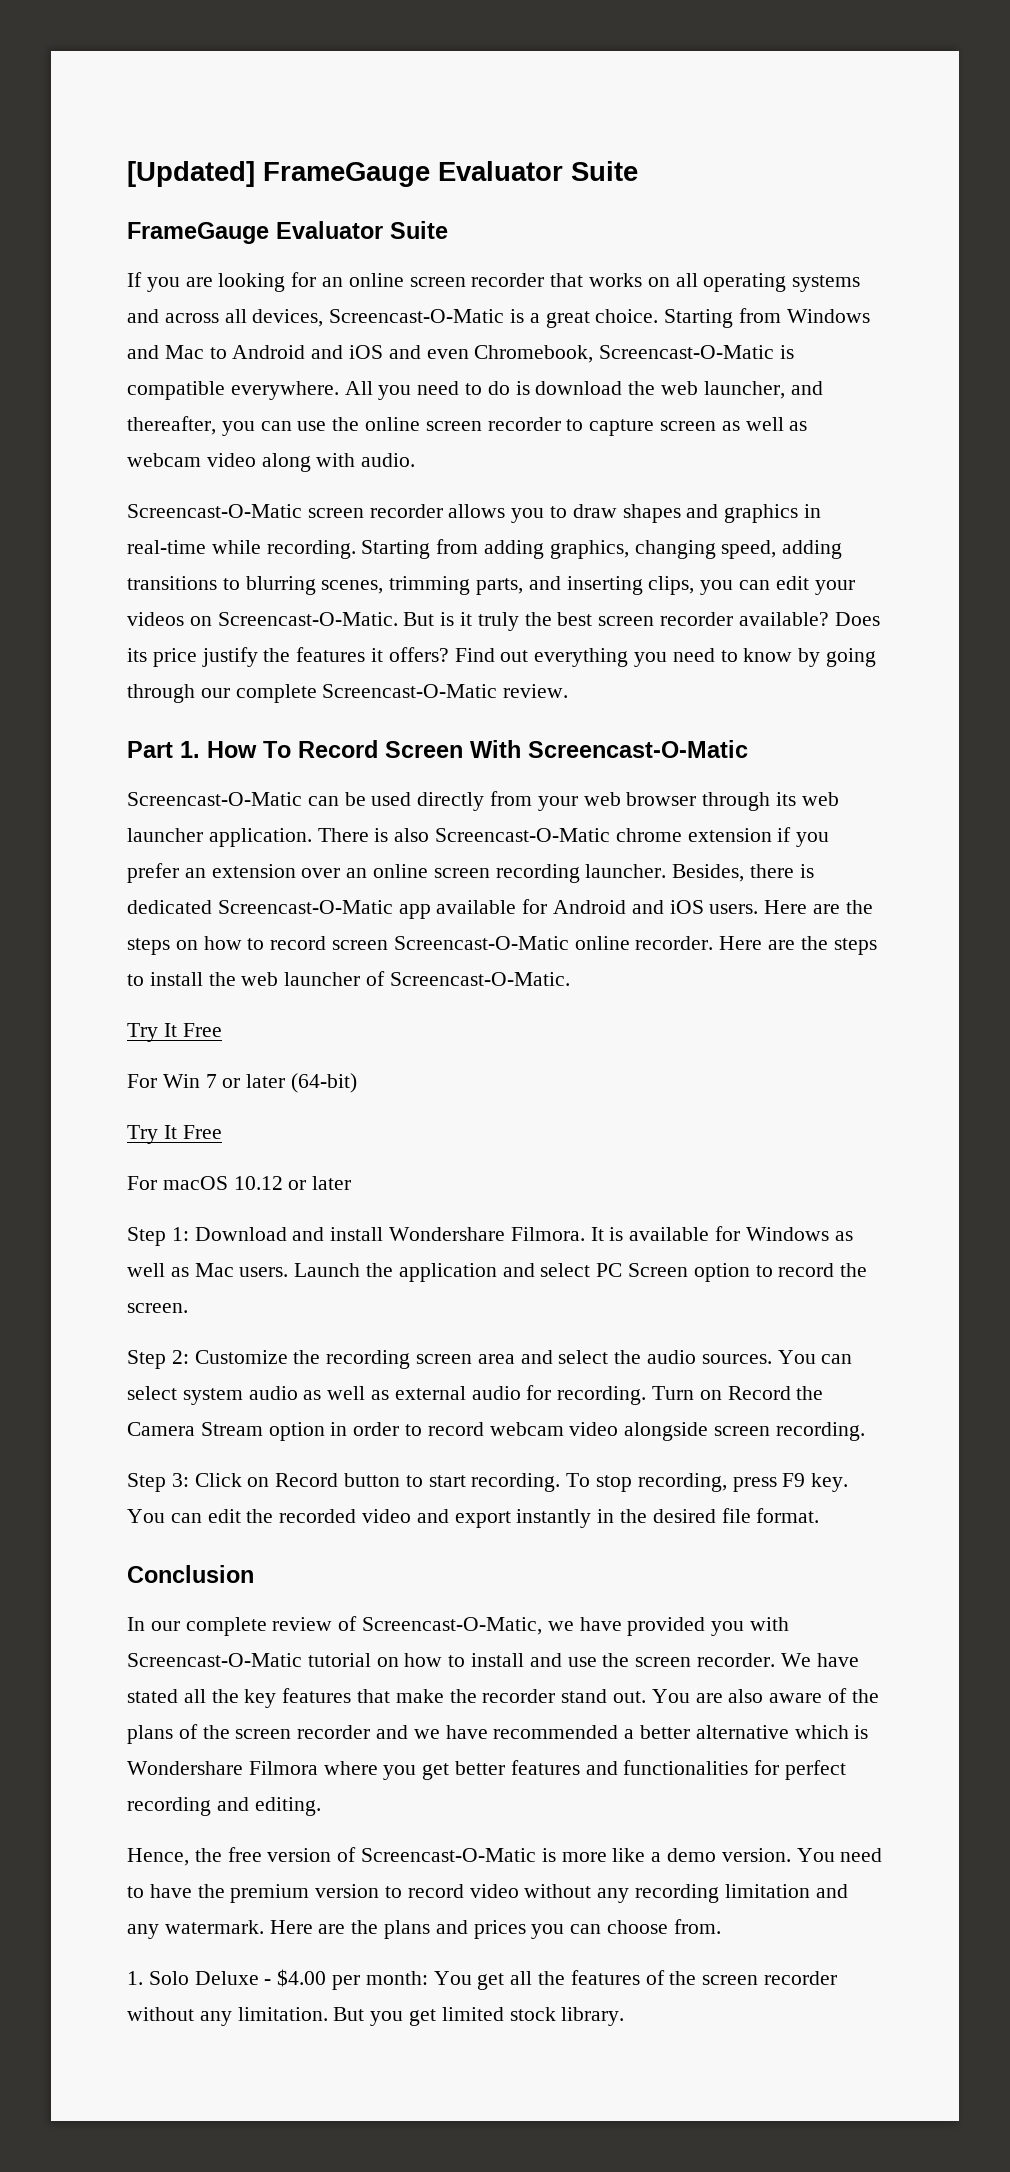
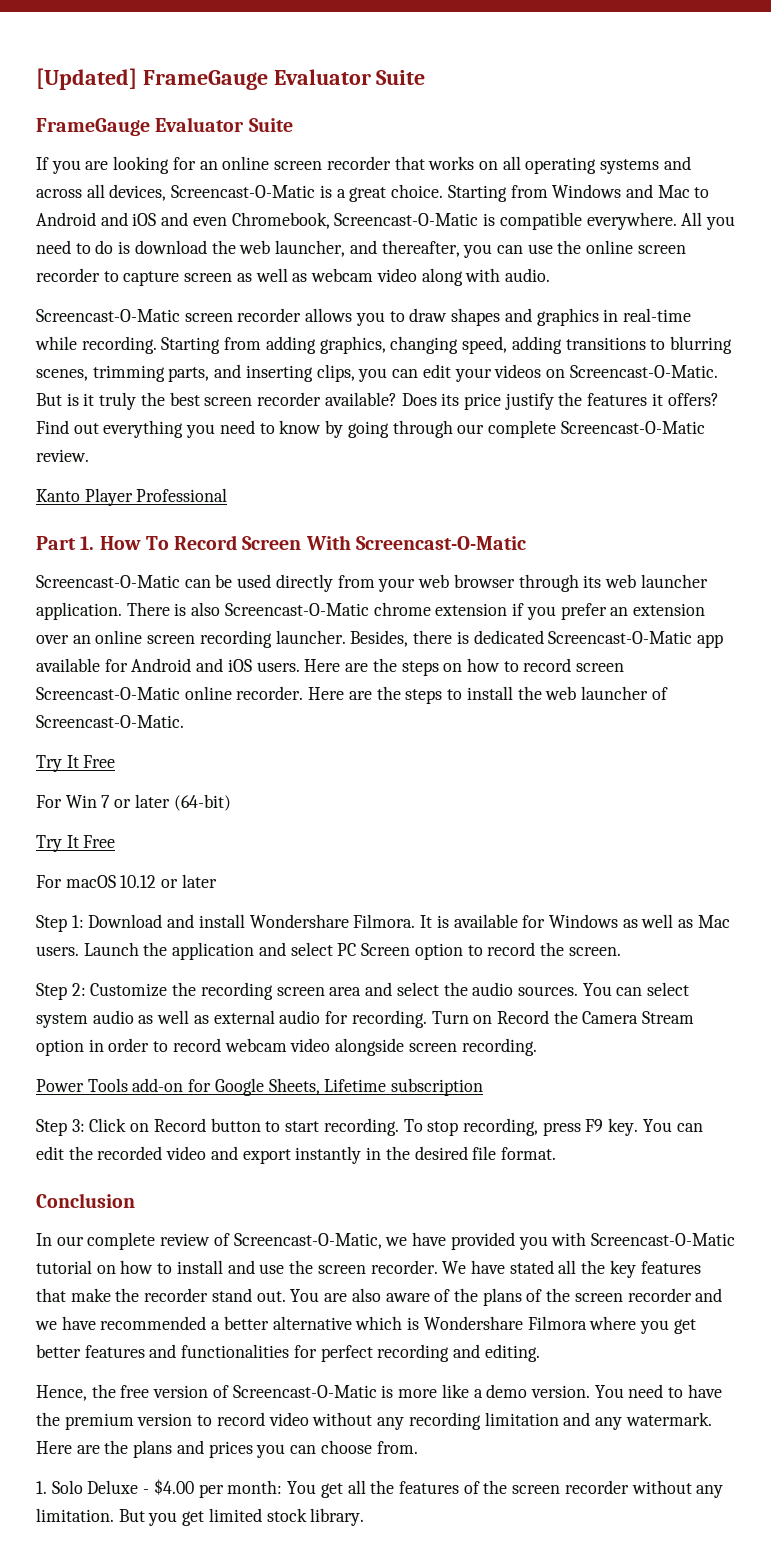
(569, 691) none -> [36,488,228,506] // Kanto Player Professional
(865, 1431) none -> [36,1078,484,1096] // Power Tools add-on for Google Sheets, Lifetime subscription

